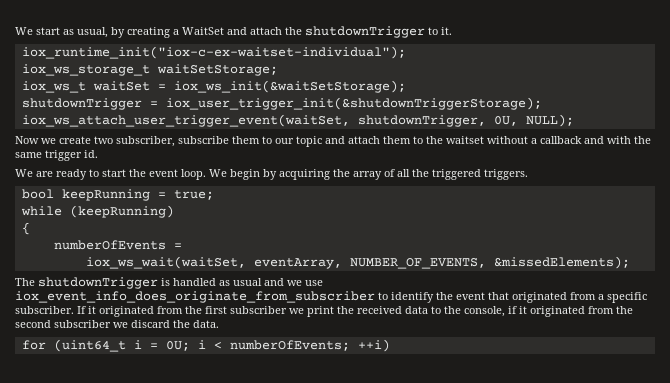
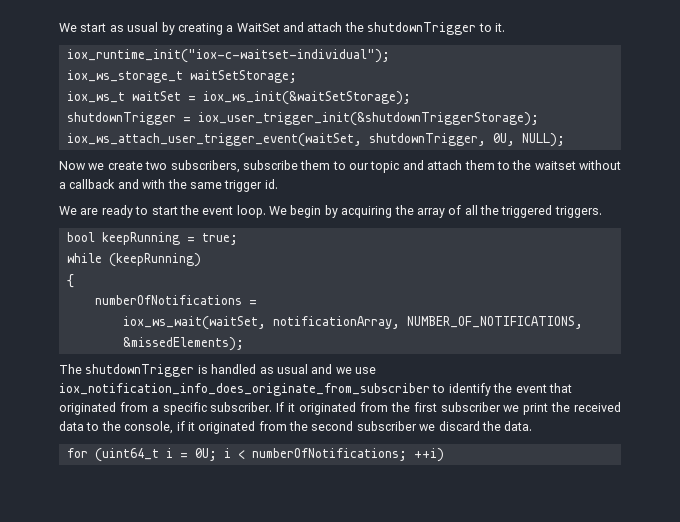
[77,27,108,38] usual, -> [127,22,159,32] usual
[21,46,406,59] iox_runtime_init("iox-c-ex-waitset-individual"); -> [66,49,390,63] iox_runtime_init("iox-c-waitset-individual");
[116,136,175,147] subscriber, -> [170,160,240,173] subscribers,
[53,240,166,250] numberOfEvents -> [94,295,242,305] numberOfNotifications
[253,258,486,269] eventArray, NUMBER_OF_EVENTS, -> [272,316,583,329] notificationArray, NUMBER_OF_NOTIFICATIONS,
[15,291,375,303] iox_event_info_does_originate_from_subscriber -> [59,383,430,396] iox_notification_info_does_originate_from_subscriber
[229,340,350,351] numberOfEvents; -> [251,448,407,461] numberOfNotifications;

